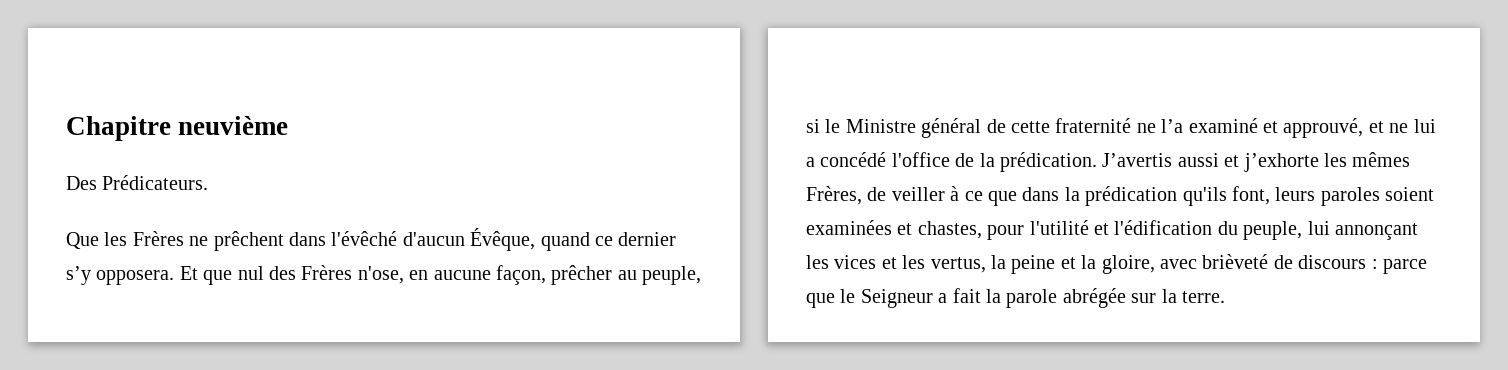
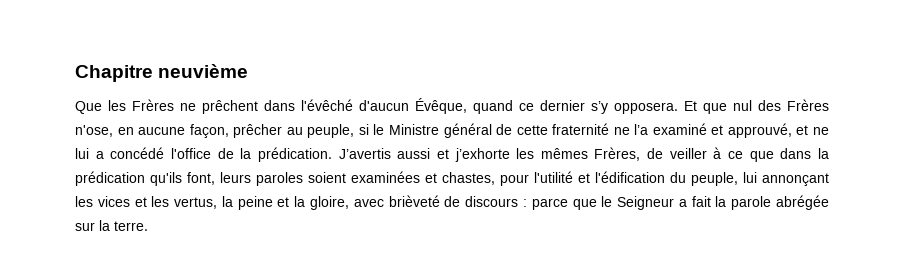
[66,175,209,190] // Des Prédicateurs. -> (249, 71) none

